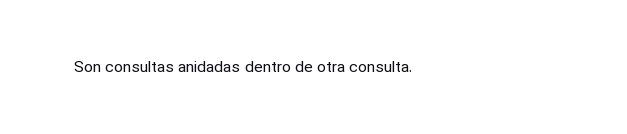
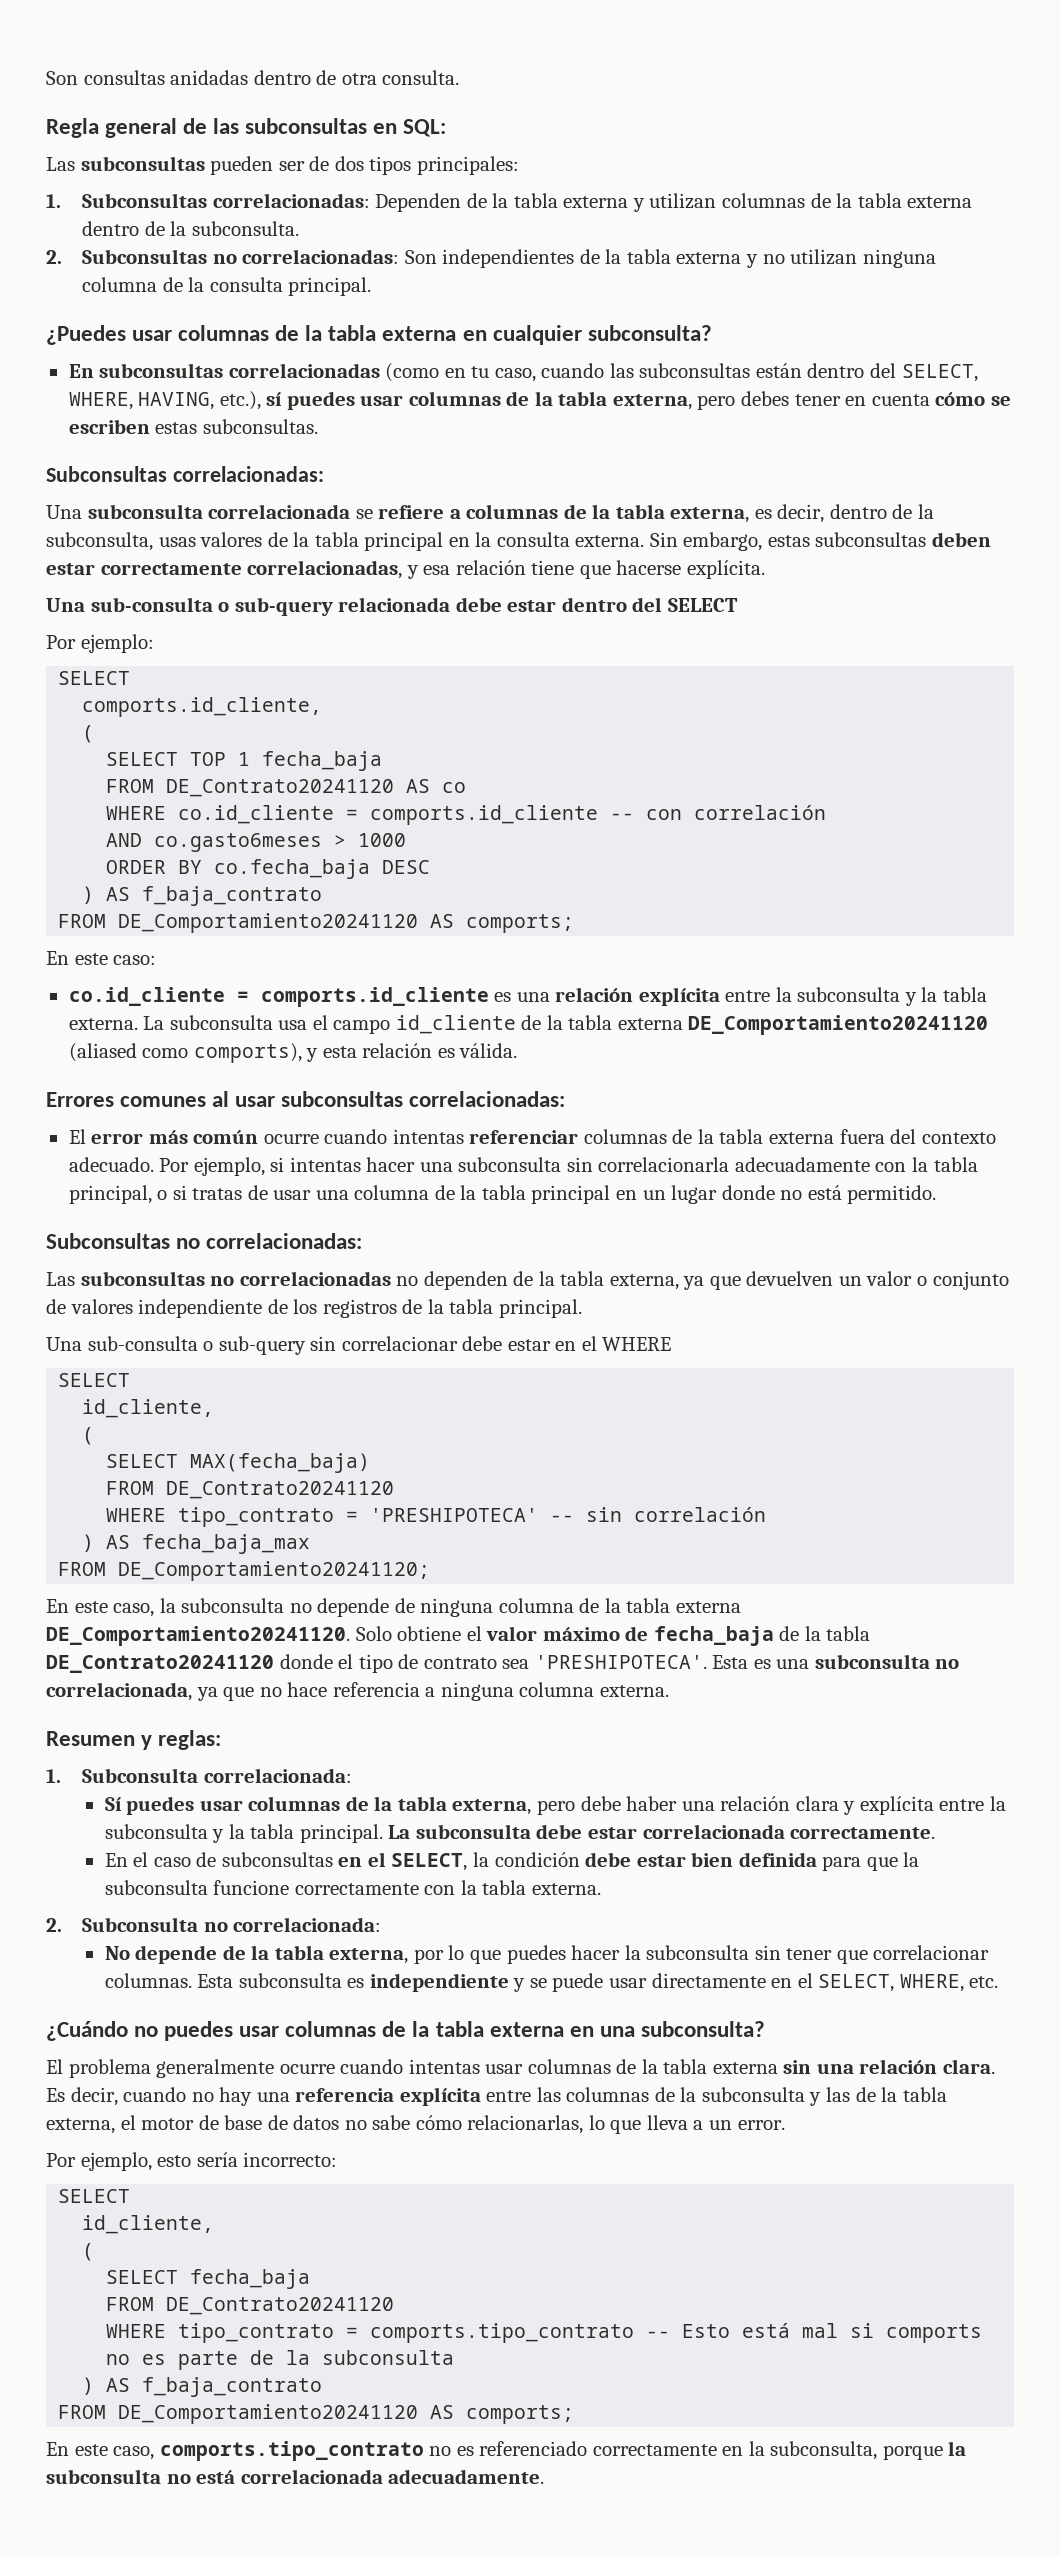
(413, 66) none -> [46,118,447,138] [46,156,519,175] [46,193,973,212] [82,221,299,236] [46,249,936,268] [82,277,372,296] [46,325,712,345] [68,363,978,382] [68,391,1011,410] [68,419,318,434] [46,466,324,482] [46,504,935,523] [46,532,992,551] [46,560,765,579] [46,597,738,616] [46,634,154,653] [58,671,131,685] [82,697,323,717] [82,725,95,743] [106,751,383,771] [106,779,467,797] [106,805,827,825] [106,833,407,852] [106,859,431,879] [82,886,323,906] [58,913,575,933] [46,951,157,965] [68,987,987,1007] [68,1015,989,1035] [68,1043,518,1063] [46,1091,566,1107] [68,1129,996,1144] [68,1157,978,1176] [68,1185,937,1204] [46,1233,363,1249] [46,1271,1009,1290] [46,1299,582,1318] [46,1336,672,1355] [58,1373,131,1387] [82,1399,215,1418] [82,1427,95,1445] [106,1453,371,1473] [106,1481,395,1499] [106,1507,767,1527] [82,1534,311,1554] [58,1561,431,1581] [46,1598,741,1617] [46,1626,871,1646] [46,1654,960,1673] [46,1682,669,1701] [46,1730,222,1750] [46,1768,352,1783] [104,1796,1006,1815] [104,1824,936,1843] [104,1852,920,1871] [104,1880,601,1895] [46,1917,382,1932] [104,1945,990,1964] [104,1973,999,1992] [46,2021,765,2041] [46,2059,996,2078] [46,2087,947,2106] [46,2115,785,2134] [46,2152,338,2171] [58,2189,131,2203] [82,2215,215,2234] [82,2243,95,2261] [106,2269,311,2289] [106,2297,395,2315] [106,2323,983,2343] [106,2350,455,2370] [82,2377,323,2397] [58,2404,575,2424] [46,2441,967,2461] [46,2469,545,2484] // Regla general de las subconsultas en SQL: // Las subconsultas pueden ser de dos tipos principales: // 1. Subconsultas correlacionadas: Dependen de la tabla externa y utilizan columnas de la tabla externa dentro de la subconsulta. // 2. Subconsultas no correlacionadas: Son independientes de la tabla externa y no utilizan ninguna columna de la consulta principal. // ¿Puedes usar columnas de la tabla externa en cualquier subconsulta? // En subconsultas correlacionadas (como en tu caso, cuando las subconsultas están dentro del SELECT, WHERE, HAVING, etc.), sí puedes usar columnas de la tabla externa, pero debes tener en cuenta cómo se escriben estas subconsultas. // Subconsultas correlacionadas: // Una subconsulta correlacionada se refiere a columnas de la tabla externa, es decir, dentro de la subconsulta, usas valores de la tabla principal en la consulta externa. Sin embargo, estas subconsultas deben estar correctamente correlacionadas, y esa relación tiene que hacerse explícita. // Una sub-consulta o sub-query relacionada debe estar dentro del SELECT // Por ejemplo: // SELECT // comports.id_cliente, // ( // SELECT TOP 1 fecha_baja // FROM DE_Contrato20241120 AS co // WHERE co.id_cliente = comports.id_cliente -- con correlación // AND co.gasto6meses > 1000 // ORDER BY co.fecha_baja DESC // ) AS f_baja_contrato // FROM DE_Comportamiento20241120 AS comports; // En este caso: // co.id_cliente = comports.id_cliente es una relación explícita entre la subconsulta y la tabla externa. La subconsulta usa el campo id_cliente de la tabla externa DE_Comportamiento20241120 (aliased como comports), y esta relación es válida. // Errores comunes al usar subconsultas correlacionadas: // El error más común ocurre cuando intentas referenciar columnas de la tabla externa fuera del contexto adecuado. Por ejemplo, si intentas hacer una subconsulta sin correlacionarla adecuadamente con la tabla principal, o si tratas de usar una columna de la tabla principal en un lugar donde no está permitido. // Subconsultas no correlacionadas: // Las subconsultas no correlacionadas no dependen de la tabla externa, ya que devuelven un valor o conjunto de valores independiente de los registros de la tabla principal. // Una sub-consulta o sub-query sin correlacionar debe estar en el WHERE // SELECT // id_cliente, // ( // SELECT MAX(fecha_baja) // FROM DE_Contrato20241120 // WHERE tipo_contrato = 'PRESHIPOTECA' -- sin correlación // ) AS fecha_baja_max // FROM DE_Comportamiento20241120; // En este caso, la subconsulta no depende de ninguna columna de la tabla externa DE_Comportamiento20241120. Solo obtiene el valor máximo de fecha_baja de la tabla DE_Contrato20241120 donde el tipo de contrato sea 'PRESHIPOTECA'. Esta es una subconsulta no correlacionada, ya que no hace referencia a ninguna columna externa. // Resumen y reglas: // 1. Subconsulta correlacionada: // Sí puedes usar columnas de la tabla externa, pero debe haber una relación clara y explícita entre la subconsulta y la tabla principal. La subconsulta debe estar correlacionada correctamente. // En el caso de subconsultas en el SELECT, la condición debe estar bien definida para que la subconsulta funcione correctamente con la tabla externa. // 2. Subconsulta no correlacionada: // No depende de la tabla externa, por lo que puedes hacer la subconsulta sin tener que correlacionar columnas. Esta subconsulta es independiente y se puede usar directamente en el SELECT, WHERE, etc. // ¿Cuándo no puedes usar columnas de la tabla externa en una subconsulta? // El problema generalmente ocurre cuando intentas usar columnas de la tabla externa sin una relación clara. Es decir, cuando no hay una referencia explícita entre las columnas de la subconsulta y las de la tabla externa, el motor de base de datos no sabe cómo relacionarlas, lo que lleva a un error. // Por ejemplo, esto sería incorrecto: // SELECT // id_cliente, // ( // SELECT fecha_baja // FROM DE_Contrato20241120 // WHERE tipo_contrato = comports.tipo_contrato -- Esto está mal si comports no es parte de la subconsulta // ) AS f_baja_contrato // FROM DE_Comportamiento20241120 AS comports; // En este caso, comports.tipo_contrato no es referenciado correctamente en la subconsulta, porque la subconsulta no está correlacionada adecuadamente.

